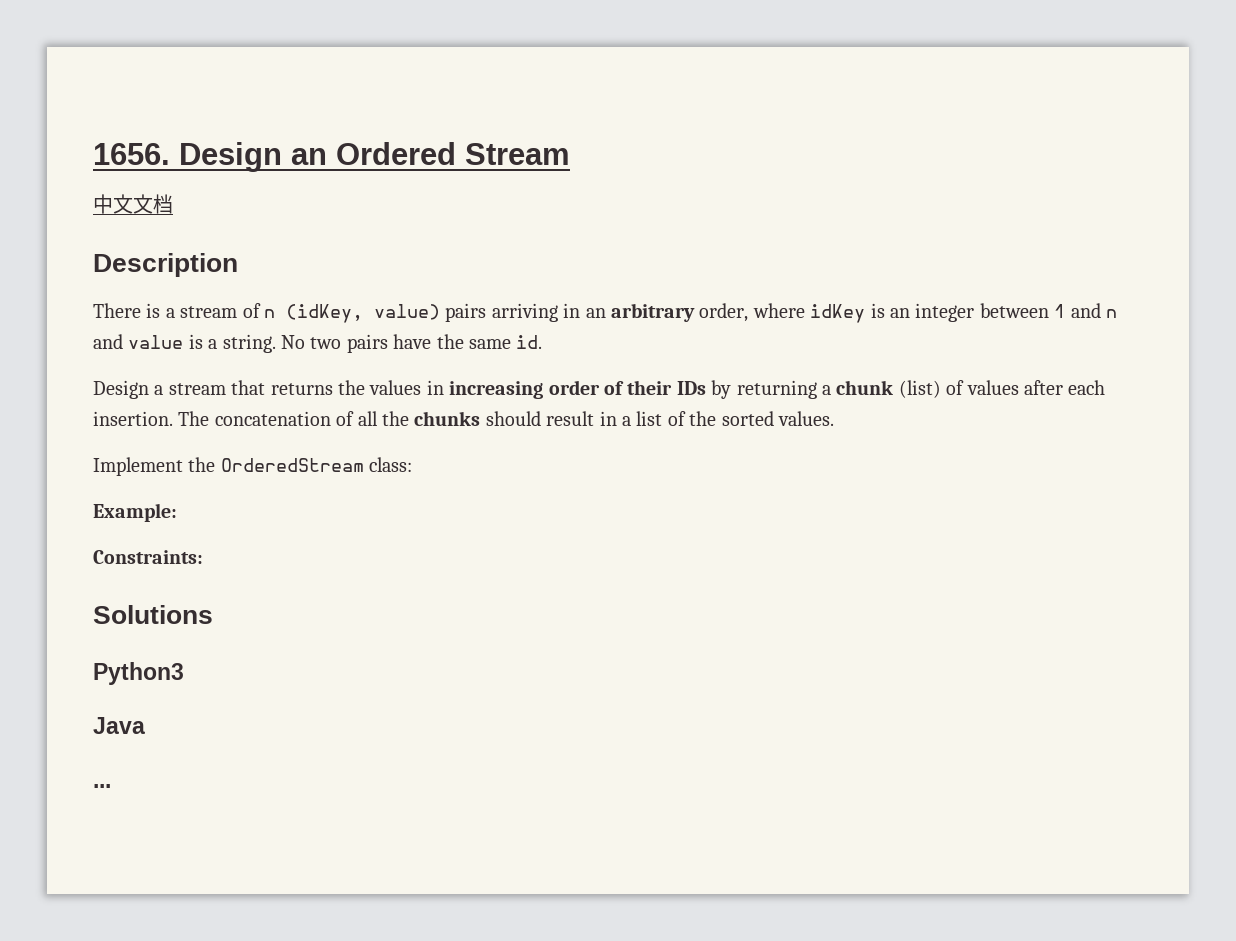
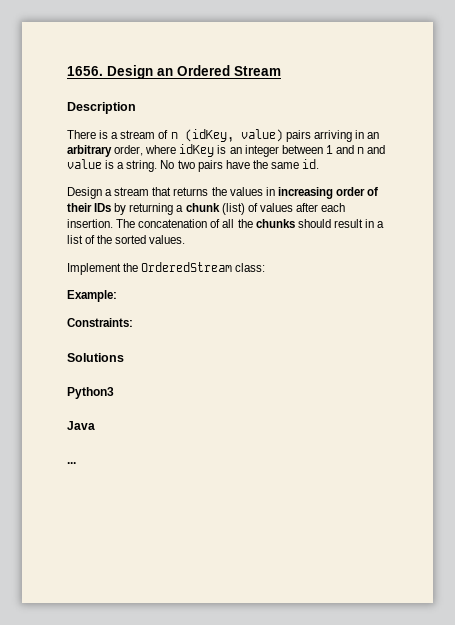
[93,194,173,214] // 中文文档 -> (281, 71) none

